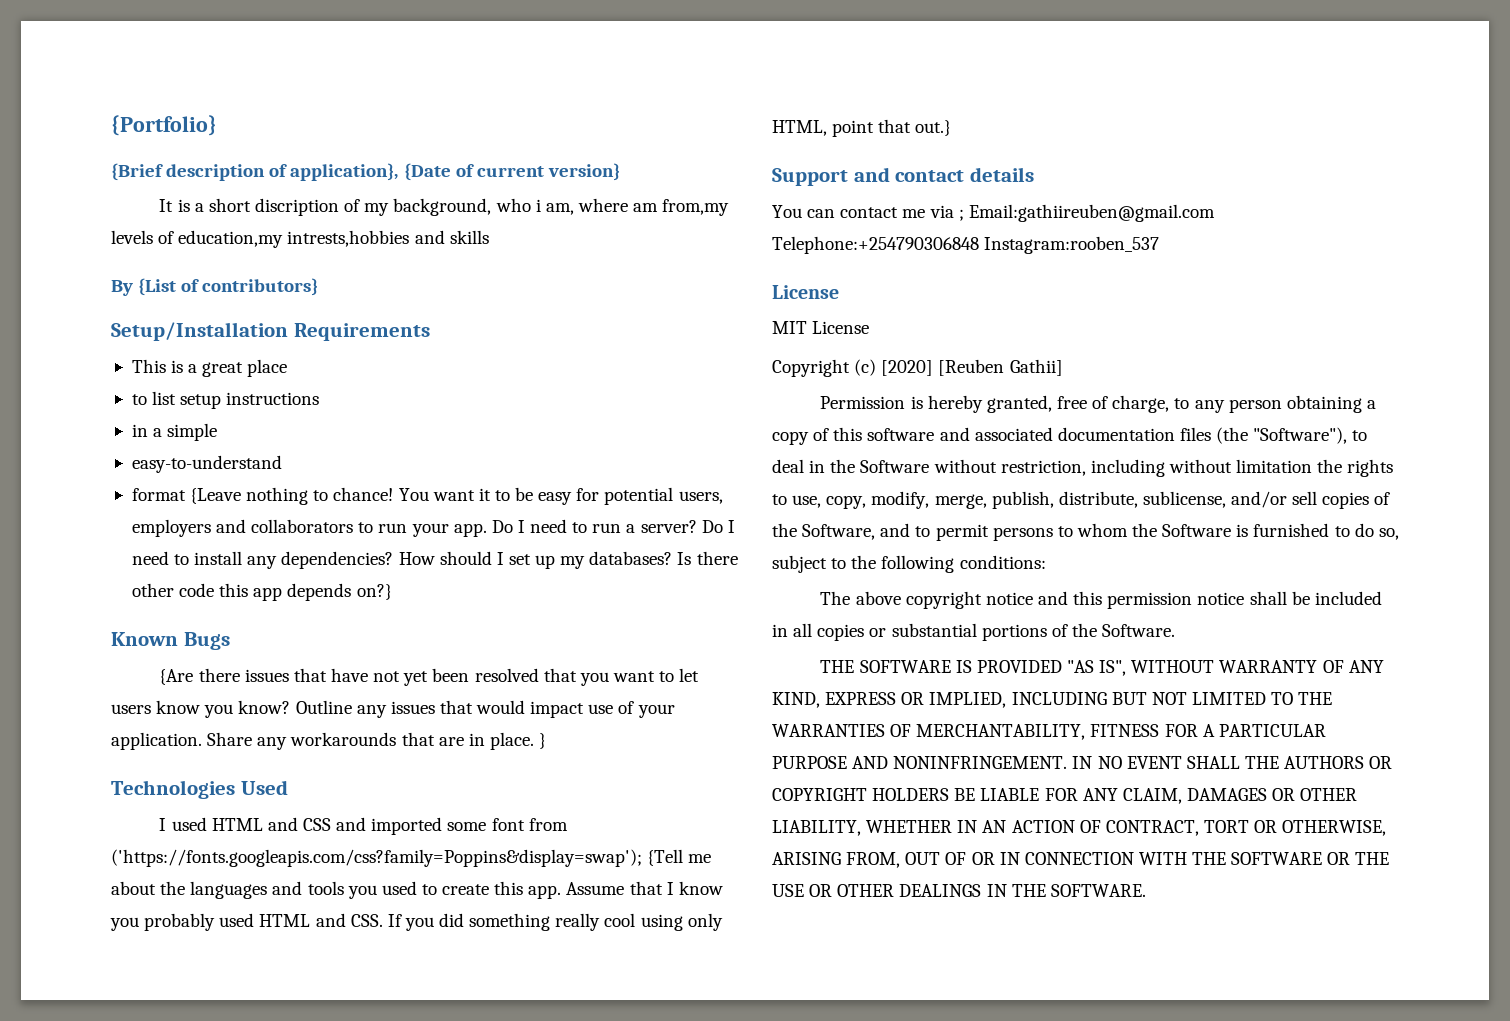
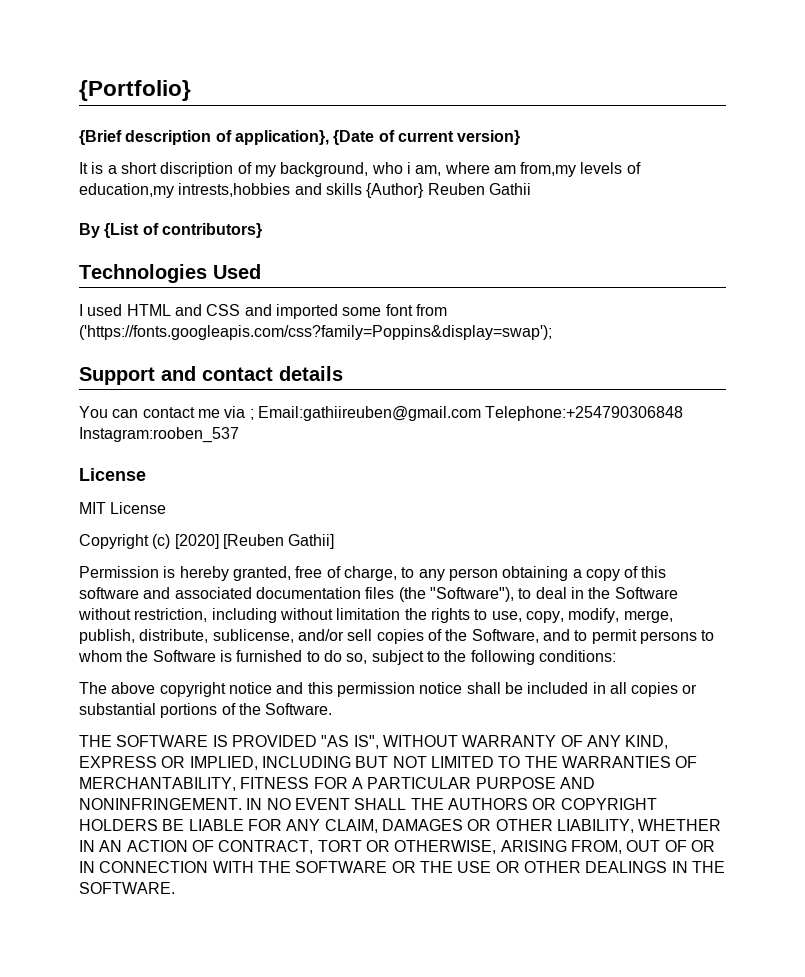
(489, 237) none -> [366,183,531,198] {Author} Reuben Gathii
[111,322,430,341] [131,359,288,377] [131,391,320,409] [131,423,218,441] [131,455,282,473] [131,487,723,505] [131,519,735,537] [131,551,738,569] [131,583,392,601] [111,632,230,650] [159,668,700,686] [111,700,675,718] [111,732,547,750] // Setup/Installation Requirements // This is a great place // to list setup instructions // in a simple // easy-to-understand // format {Leave nothing to chance! You want it to be easy for potential users, employers and collaborators to run your app. Do I need to run a server? Do I need to install any dependencies? How should I set up my databases? Is there other code this app depends on?} // Known Bugs // {Are there issues that have not yet been resolved that you want to let users know you know? Outline any issues that would impact use of your application. Share any workarounds that are in place. } -> (262, 230) none
[647,849,712,866] [111,881,723,899] [110,913,723,931] [772,119,952,137] {Tell me about the languages and tools you used to create this app. Assume that I know you probably used HTML and CSS. If you did something really cool using only HTML, point that out.} -> (552, 332) none

